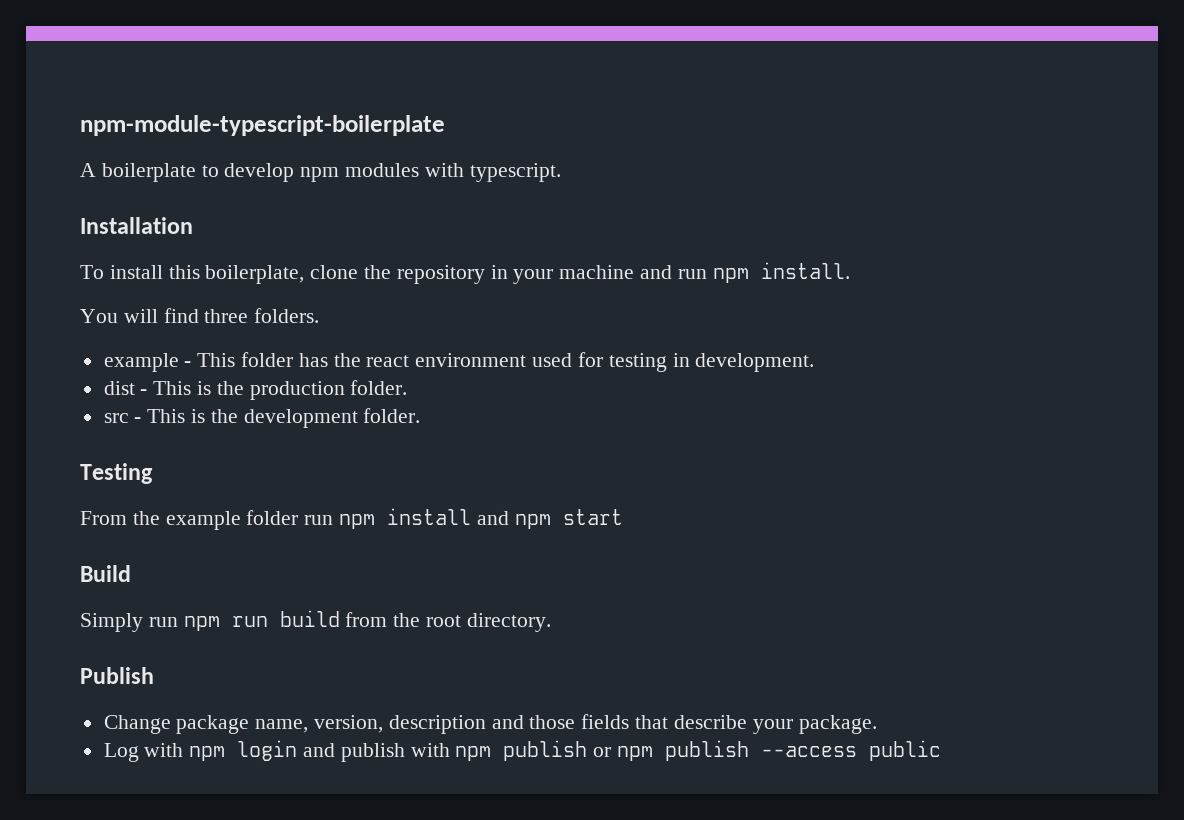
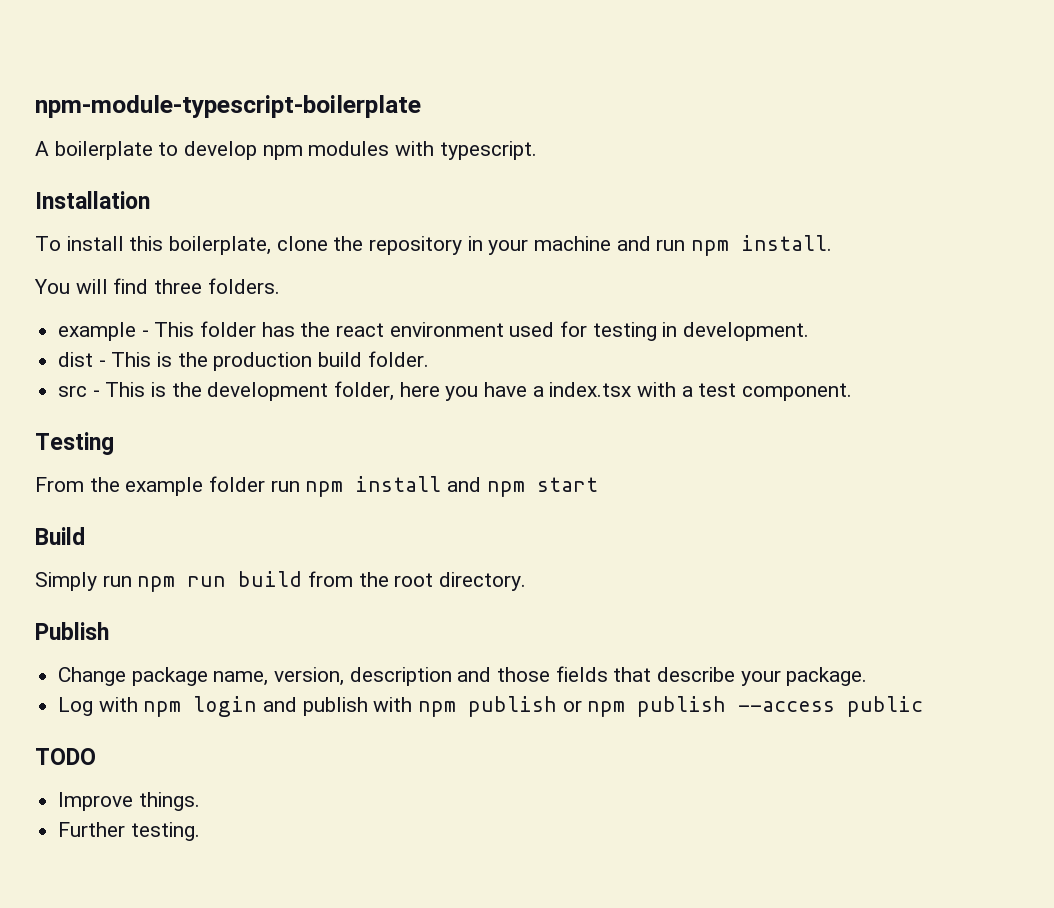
(345, 390) none -> [318,352,363,367] build
[363,408,421,423] folder. -> [334,381,853,401] folder, here you have a index.tsx with a test component.
(942, 750) none -> [35,748,96,765] [58,792,200,811] [58,822,200,841] // TODO // Improve things. // Further testing.

